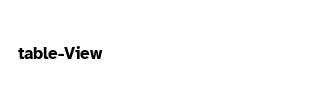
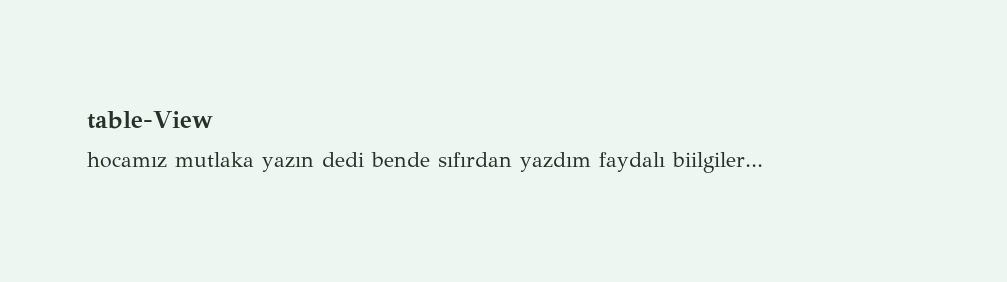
(103, 52) none -> [87,152,763,173] // hocamız mutlaka yazın dedi bende sıfırdan yazdım faydalı biilgiler...

